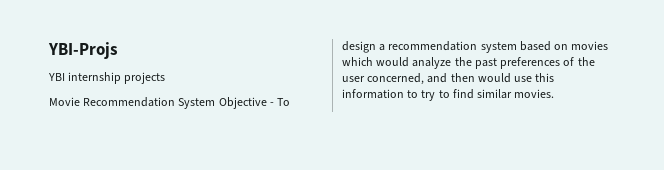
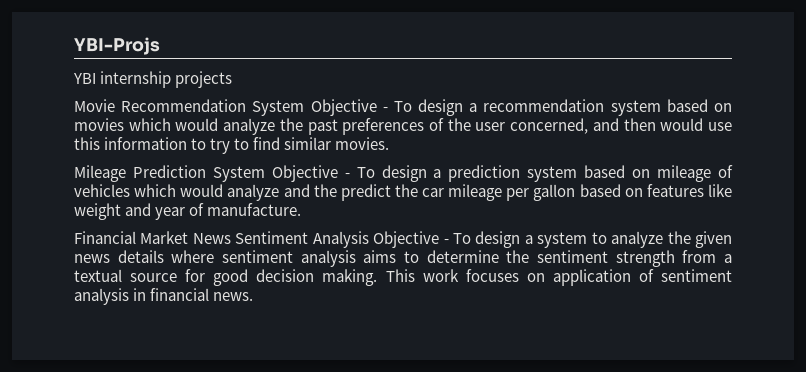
(555, 93) none -> [74,165,733,182] [74,184,732,201] [74,203,302,220] [74,231,733,248] [74,250,732,267] [74,269,732,286] [74,288,254,305] // Mileage Prediction System Objective - To design a prediction system based on mileage of vehicles which would analyze and the predict the car mileage per gallon based on features like weight and year of manufacture. // Financial Market News Sentiment Analysis Objective - To design a system to analyze the given news details where sentiment analysis aims to determine the sentiment strength from a textual source for good decision making. This work focuses on application of sentiment analysis in financial news.

